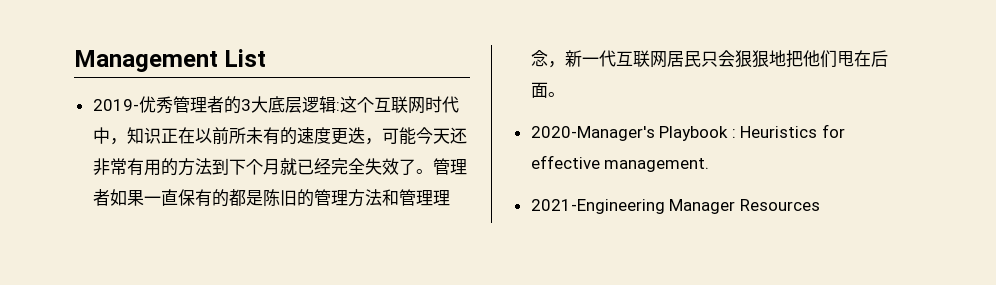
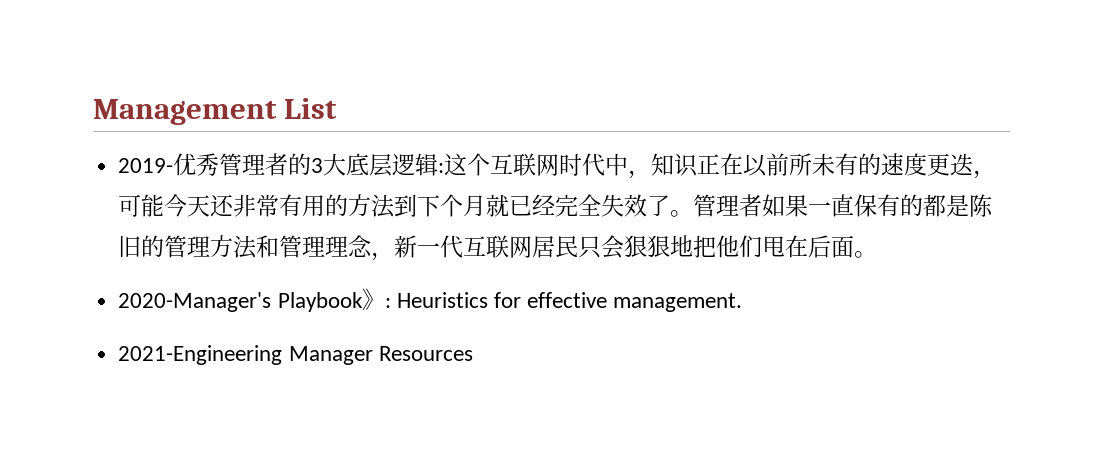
(729, 133) none -> [361,288,385,310] 》

